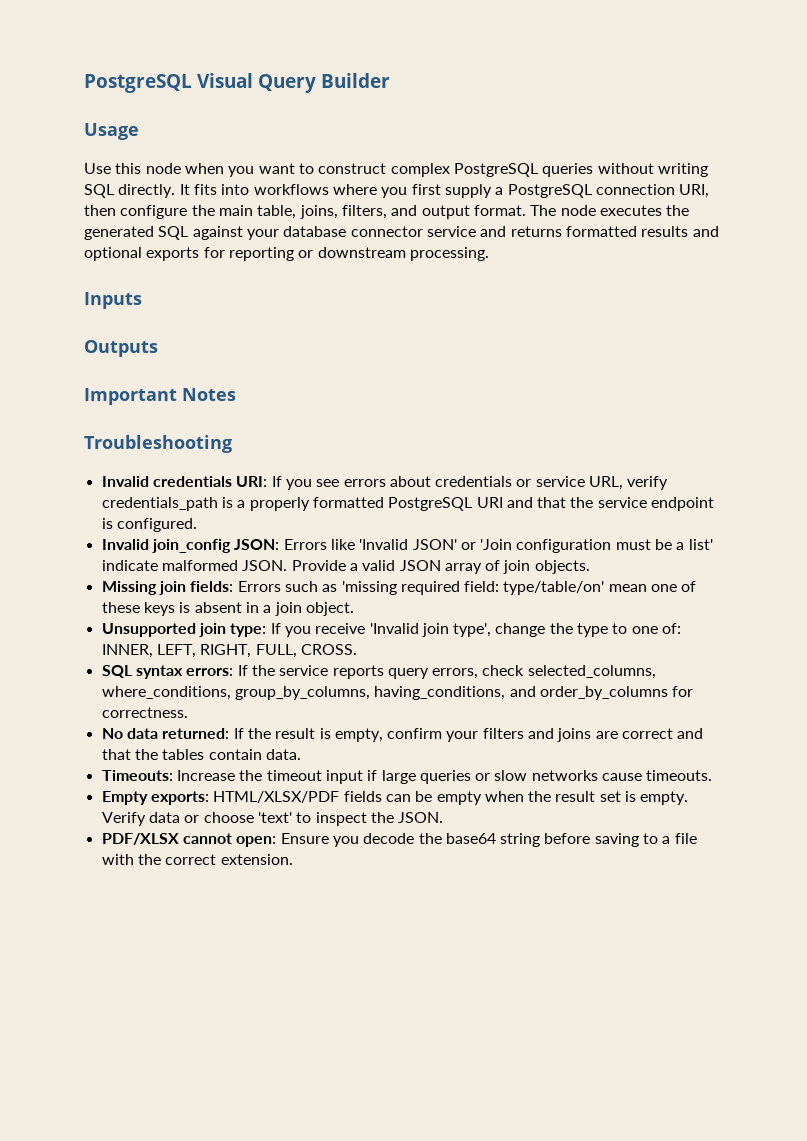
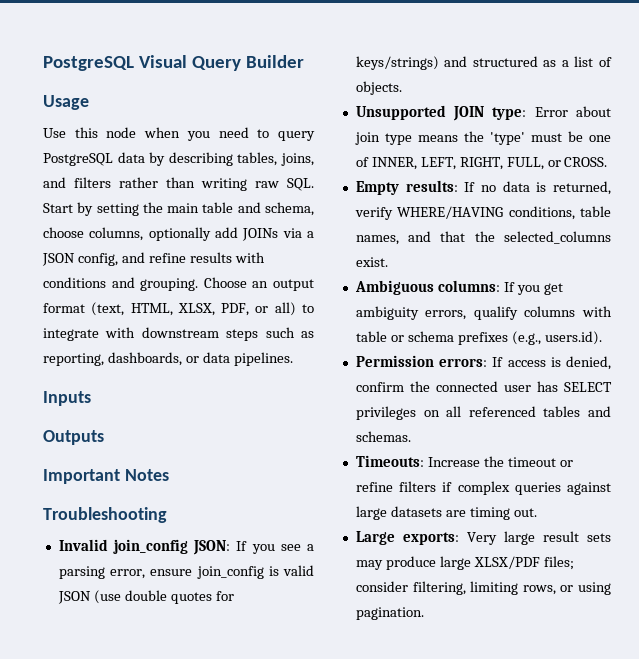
[258,163,708,177] [84,184,710,198] [84,205,690,219] [84,226,719,240] [84,247,489,261] want to construct complex PostgreSQL queries without writing SQL directly. It fits into workflows where you first supply a PostgreSQL connection URI, then configure the main table, joins, filters, and output format. The node executes the generated SQL against your database connector service and returns formatted results and optional exports for reporting or downstream processing. -> [218,127,315,141] [43,152,314,166] [43,177,314,191] [43,202,314,216] [43,227,314,241] [42,252,265,266] [43,277,314,291] [43,302,314,316] [43,327,314,341] [43,352,293,366] need to query PostgreSQL data by describing tables, joins, and filters rather than writing raw SQL. Start by setting the main table and schema, choose columns, optionally add JOINs via a JSON config, and refine results with conditions and grouping. Choose an output format (text, HTML, XLSX, PDF, or all) to integrate with downstream steps such as reporting, dashboards, or data pipelines.
[152,476,268,487] credentials URI: -> [113,539,231,555] join_config JSON:
[343,476,669,490] [101,497,715,511] [101,518,197,532] [101,539,713,553] [101,560,590,574] [101,581,697,595] [101,602,354,616] [101,623,682,637] errors about credentials or service URL, verify credentials_path is a properly formatted PostgreSQL URI and that the service endpoint is configured. // Invalid join_config JSON: Errors like 'Invalid JSON' or 'Join configuration must be a list' indicate malformed JSON. Provide a valid JSON array of join objects. // Missing join fields: Errors such as 'missing required field: type/table/on' mean one of these keys is absent in a join object. // Unsupported join type: If you receive 'Invalid join type', change the type to one of: -> [307,544,315,551] [58,565,314,579] [57,590,234,604] [355,56,612,70] [355,81,402,95] [355,105,611,121] [354,131,611,145] [355,157,369,167] a parsing error, ensure join_config is valid JSON (use double quotes for keys/strings) and structured as a list of objects. // Unsupported JOIN type: Error about join type means the 'type' must be one of
(297, 651) none -> [547,160,561,167] or
[101,665,656,679] [101,686,694,700] [101,707,188,718] [101,728,704,742] [101,749,301,760] [101,770,713,784] [101,791,689,805] [101,812,444,826] [101,833,697,847] [101,854,293,865] SQL syntax errors: If the service reports query errors, check selected_columns, where_conditions, group_by_columns, having_conditions, and order_by_columns for correctness. // No data returned: If the result is empty, confirm your filters and joins are correct and that the tables contain data. // Timeouts: Increase the timeout input if large queries or slow networks cause timeouts. // Empty exports: HTML/XLSX/PDF fields can be empty when the result set is empty. Verify data or choose 'text' to inspect the JSON. // PDF/XLSX cannot open: Ensure you decode the base64 string before saving to a file with the correct extension. -> [355,180,611,195] [354,206,611,220] [355,231,611,245] [355,257,388,267] [354,280,563,295] [355,306,612,320] [355,331,602,345] [355,355,611,370] [355,381,612,392] [355,406,611,420] [355,431,411,442] [355,455,573,467] [355,481,611,495] [355,506,537,520] [355,531,611,545] [355,556,574,570] [355,581,611,595] [355,607,424,620] Empty results: If no data is returned, verify WHERE/HAVING conditions, table names, and that the selected_columns exist. // Ambiguous columns: If you get ambiguity errors, qualify columns with table or schema prefixes (e.g., users.id). // Permission errors: If access is denied, confirm the connected user has SELECT privileges on all referenced tables and schemas. // Timeouts: Increase the timeout or refine filters if complex queries against large datasets are timing out. // Large exports: Very large result sets may produce large XLSX/PDF files; consider filtering, limiting rows, or using pagination.

